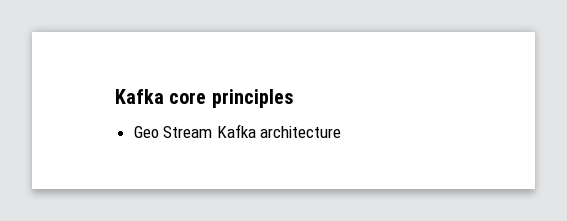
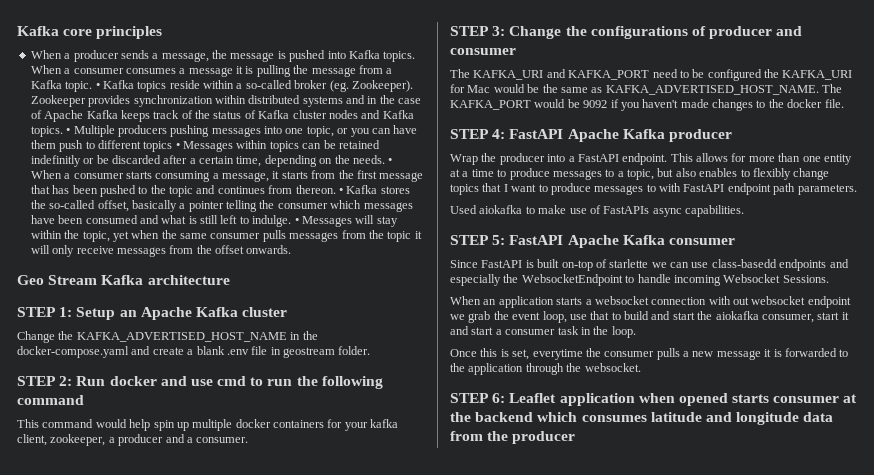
[133,124,342,138] Geo Stream Kafka architecture -> [30,50,416,62] [30,65,393,77] [30,80,413,92] [30,95,422,107] [30,110,414,122] [30,125,418,137] [30,140,380,152] [30,155,393,167] [30,170,424,182] [30,185,410,197] [30,200,413,212] [30,215,398,227] [30,230,422,242] [30,245,292,257] [17,275,230,285] [17,307,288,320] [17,331,318,343] [17,346,371,358] [17,376,383,389] [17,395,84,405] [17,419,399,431] [17,434,249,446] [450,26,803,39] [450,48,516,55] [450,69,853,81] [450,84,842,95] [450,99,844,111] [450,129,732,142] [450,153,852,165] [450,168,830,180] [450,183,857,195] [450,205,744,217] [450,235,735,248] [450,259,849,271] [450,274,829,286] [450,296,851,308] [450,311,849,323] [450,326,636,338] [450,348,849,360] [450,363,641,375] [450,393,858,406] [450,412,834,425] [450,431,576,444] When a producer sends a message, the message is pushed into Kafka topics. When a consumer consumes a message it is pulling the message from a Kafka topic. • Kafka topics reside within a so-called broker (eg. Zookeeper). Zookeeper provides synchronization within distributed systems and in the case of Apache Kafka keeps track of the status of Kafka cluster nodes and Kafka topics. • Multiple producers pushing messages into one topic, or you can have them push to different topics • Messages within topics can be retained indefinitly or be discarded after a certain time, depending on the needs. • When a consumer starts consuming a message, it starts from the first message that has been pushed to the topic and continues from thereon. • Kafka stores the so-called offset, basically a pointer telling the consumer which messages have been consumed and what is still left to indulge. • Messages will stay within the topic, yet when the same consumer pulls messages from the topic it will only receive messages from the offset onwards. // Geo Stream Kafka architecture // STEP 1: Setup an Apache Kafka cluster // Change the KAFKA_ADVERTISED_HOST_NAME in the docker-compose.yaml and create a blank .env file in geostream folder. // STEP 2: Run docker and use cmd to run the following command // This command would help spin up multiple docker containers for your kafka client, zookeeper, a producer and a consumer. // STEP 3: Change the configurations of producer and consumer // The KAFKA_URI and KAFKA_PORT need to be configured the KAFKA_URI for Mac would be the same as KAFKA_ADVERTISED_HOST_NAME. The KAFKA_PORT would be 9092 if you haven't made changes to the docker file. // STEP 4: FastAPI Apache Kafka producer // Wrap the producer into a FastAPI endpoint. This allows for more than one entity at a time to produce messages to a topic, but also enables to flexibly change topics that I want to produce messages to with FastAPI endpoint path parameters. // Used aiokafka to make use of FastAPIs async capabilities. // STEP 5: FastAPI Apache Kafka consumer // Since FastAPI is built on-top of starlette we can use class-basedd endpoints and especially the WebsocketEndpoint to handle incoming Websocket Sessions. // When an application starts a websocket connection with out websocket endpoint we grab the event loop, use that to build and start the aiokafka consumer, start it and start a consumer task in the loop. // Once this is set, everytime the consumer pulls a new message it is forwarded to the application through the websocket. // STEP 6: Leaflet application when opened starts consumer at the backend which consumes latitude and longitude data from the producer

